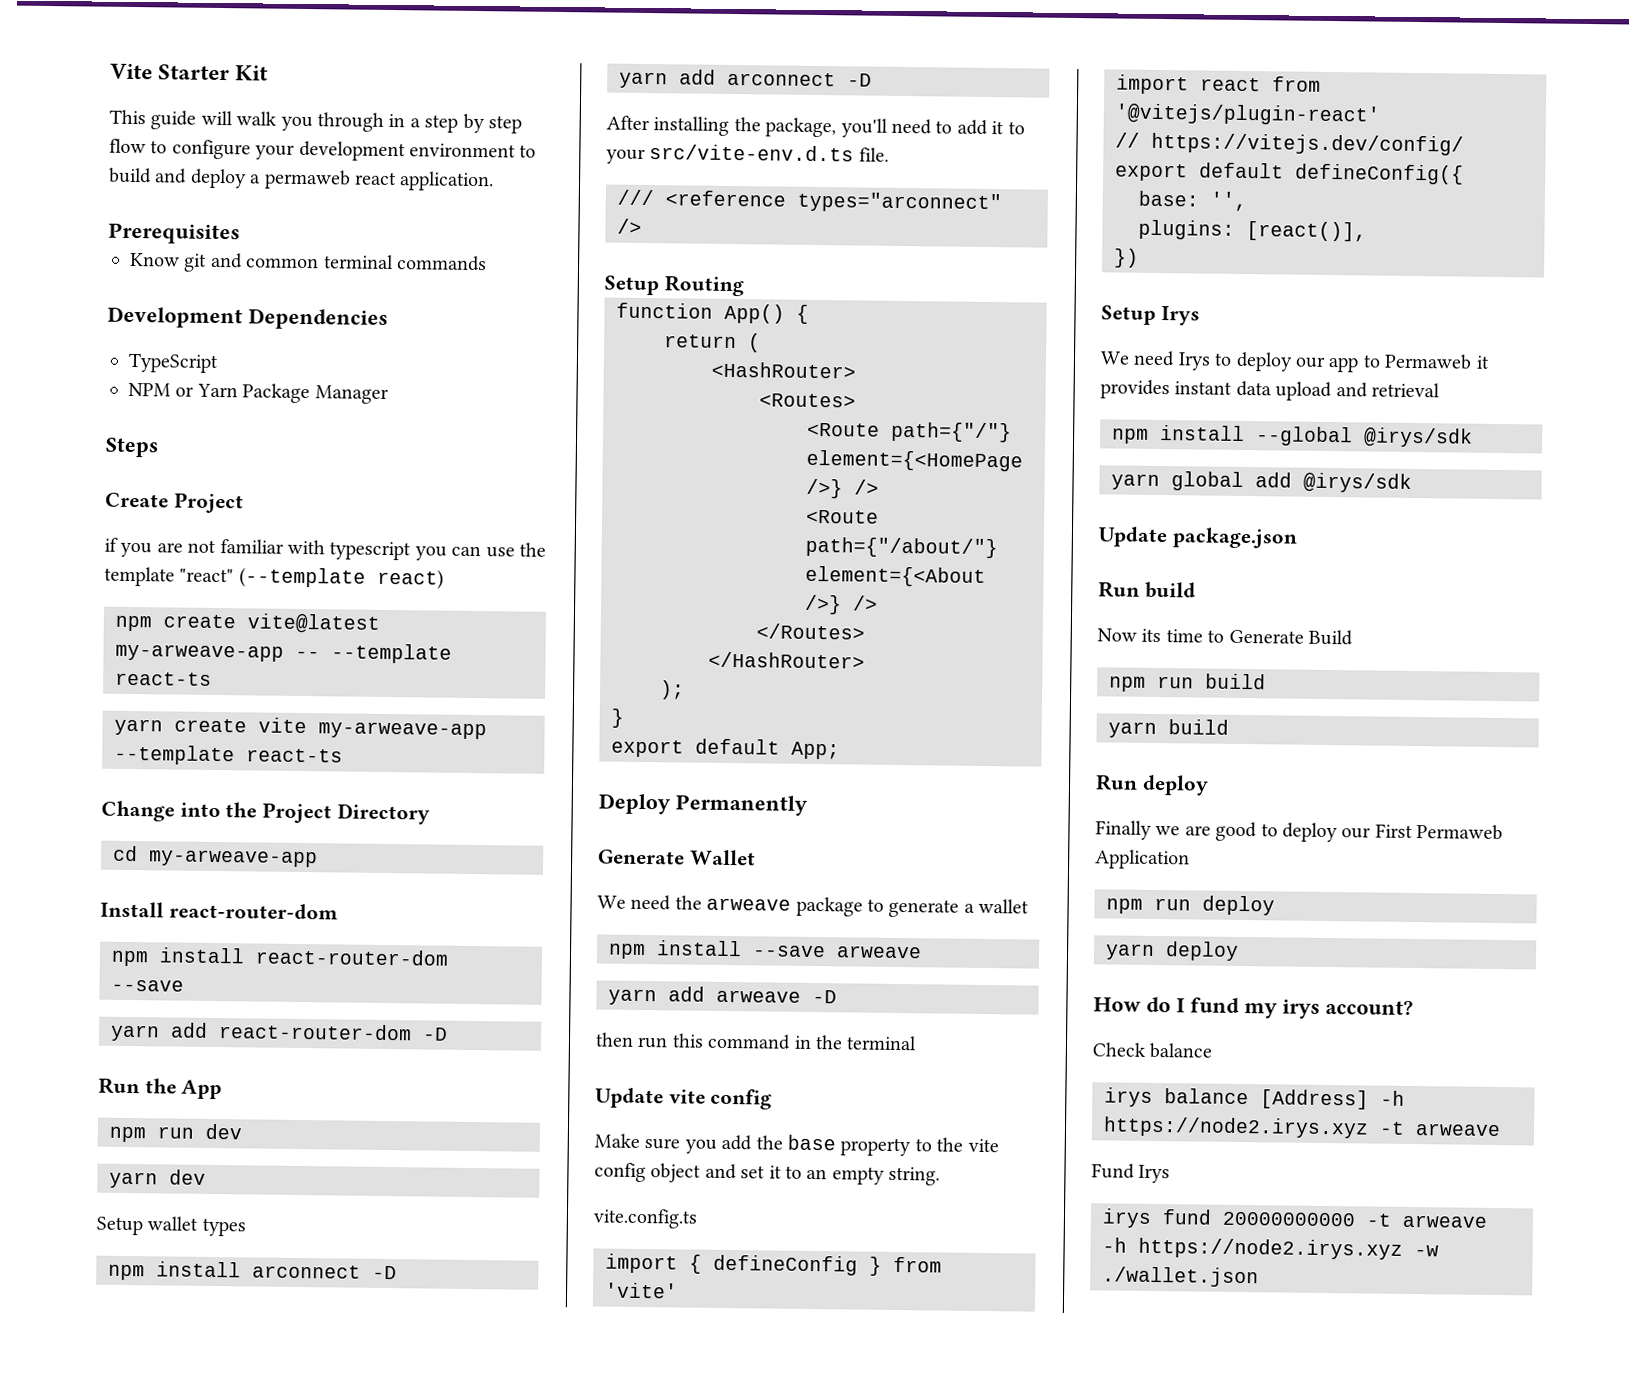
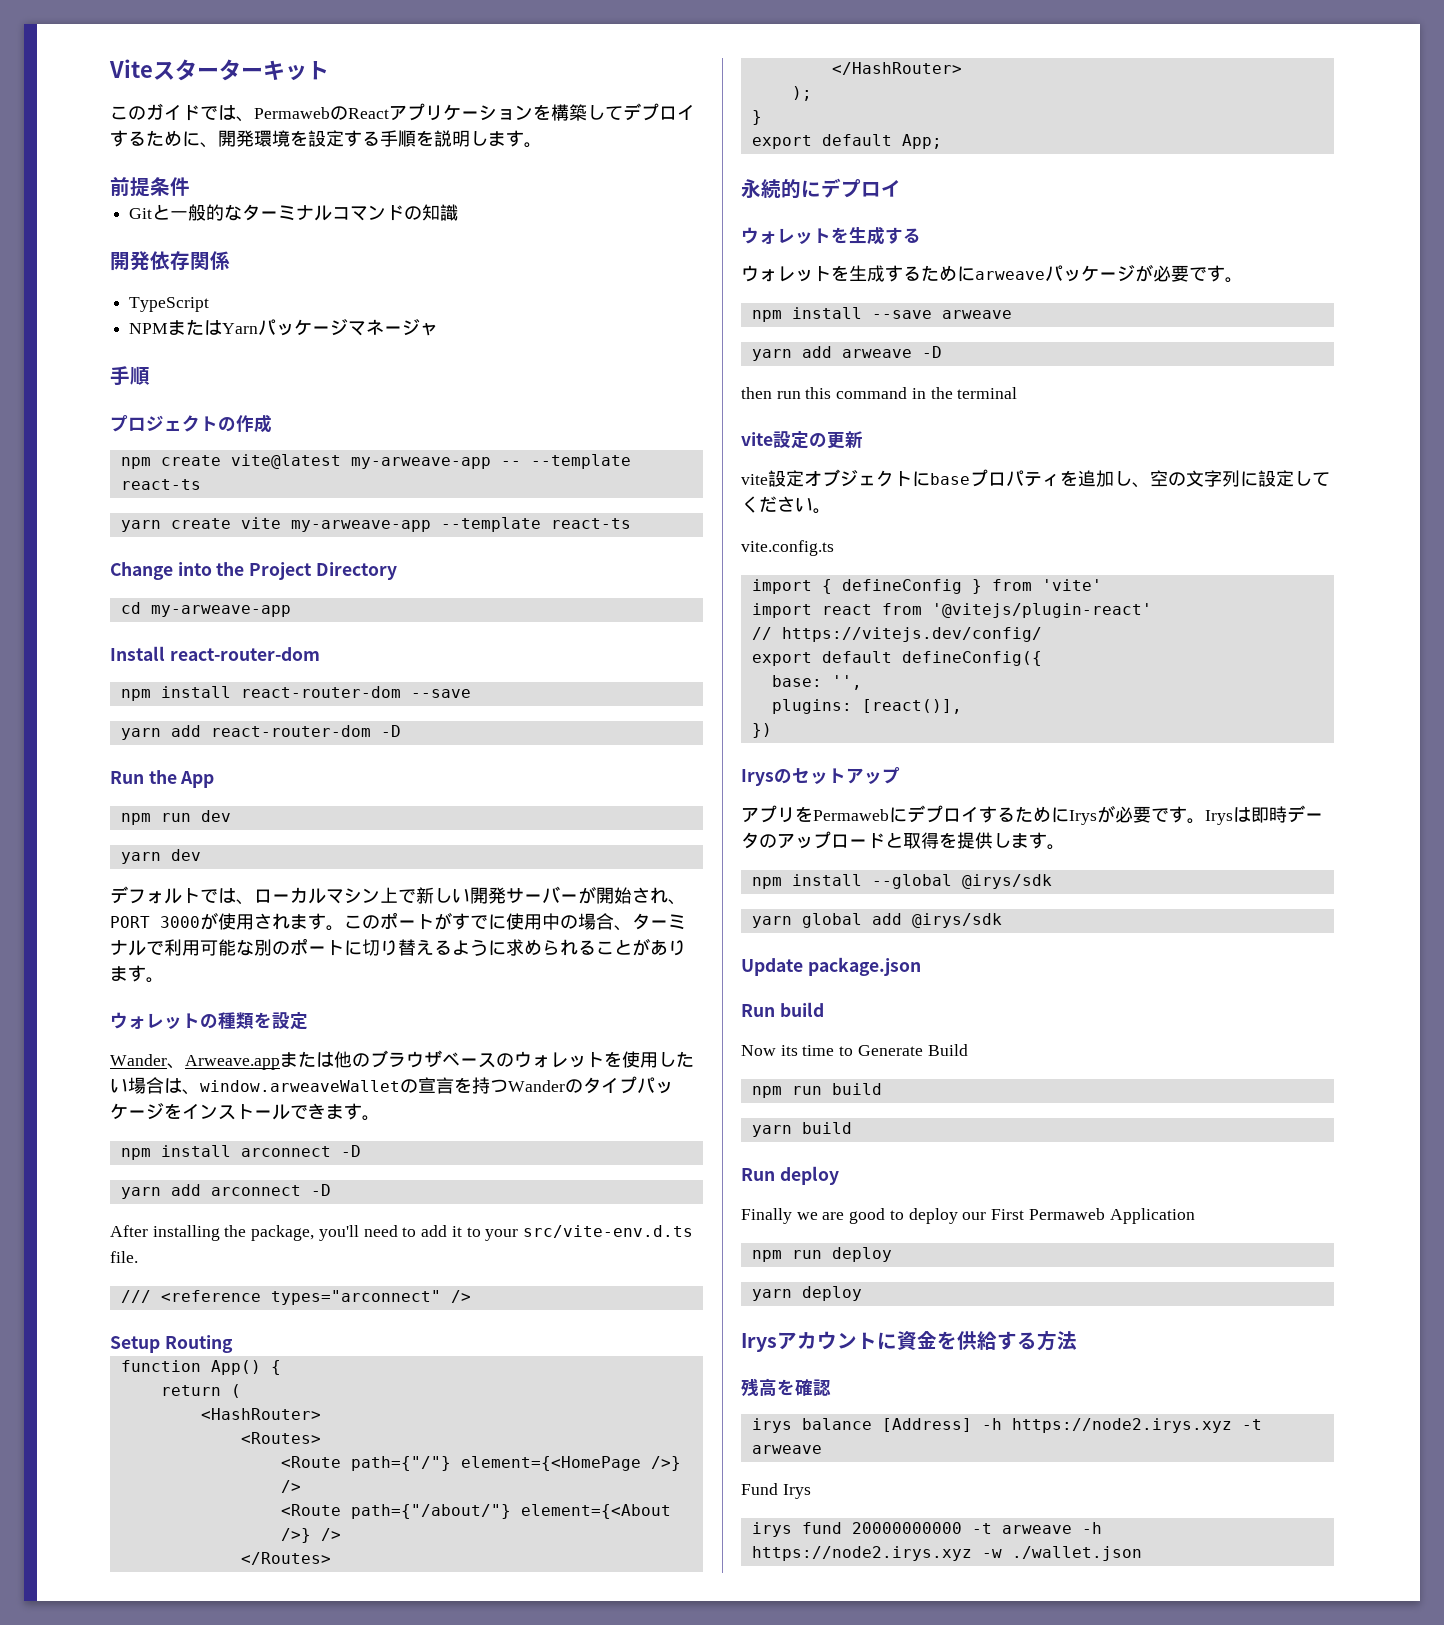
[158,64,269,81] [109,109,522,134] [109,138,537,162] [108,167,495,192] [108,222,240,245] [130,252,487,272] [107,306,388,330] [128,352,218,373] [128,382,389,404] [105,437,159,458] [105,492,244,514] [104,537,546,561] [104,566,444,590] Starter Kit // This guide will walk you through in a step by step flow to configure your development environment to build and deploy a permaweb react application. // Prerequisites // Know git and common terminal commands // Development Dependencies // TypeScript // NPM or Yarn Package Manager // Steps // Create Project // if you are not familiar with typescript you can use the template "react" (--template react) -> [153,59,329,81] [110,103,695,122] [110,130,542,148] [110,177,190,197] [129,204,459,221] [110,251,230,271] [129,297,210,312] [129,319,439,336] [110,366,150,386] [110,414,272,433] スターターキット // このガイドでは、PermawebのReactアプリケーションを構築してデプロイするために、開発環境を設定する手順を説明します。 // 前提条件 // Gitと一般的なターミナルコマンドの知識 // 開発依存関係 // TypeScript // NPMまたはYarnパッケージマネージャ // 手順 // プロジェクトの作成
[96,1216,246,1237] Setup wallet types -> [110,886,686,905] [110,912,686,931] [110,938,686,956] [110,965,164,983] [110,1012,308,1030] [110,1050,694,1070] [110,1076,673,1095] [110,1103,380,1121] デフォルトでは、ローカルマシン上で新しい開発サーバーが開始され、PORT 3000が使用されます。このポートがすでに使用中の場合、ターミナルで利用可能な別のポートに切り替えるように求められることがあります。 // ウォレットの種類を設定 // Wander、Arweave.appまたは他のブラウザベースのウォレットを使用したい場合は、window.arweaveWalletの宣言を持つWanderのタイプパッケージをインストールできます。
[598,793,808,816] [598,849,756,866] [597,894,1030,918] Deploy Permanently // Generate Wallet // We need the arweave package to generate a wallet -> [741,178,901,199] [741,226,921,245] [741,264,1243,283] 永続的にデプロイ // ウォレットを生成する // ウォレットを生成するためにarweaveパッケージが必要です。
[595,1087,773,1110] [594,1133,999,1157] [594,1162,941,1186] Update vite config // Make sure you add the base property to the vite config object and set it to an empty string. -> [741,431,863,449] [741,469,1330,488] [741,496,831,514] vite設定の更新 // vite設定オブジェクトにbaseプロパティを追加し、空の文字列に設定してください。
[1101,305,1200,326] [1100,350,1490,373] [1100,379,1440,402] Setup Irys // We need Irys to deploy our app to Permaweb it provides instant data upload and retrieval -> [741,767,900,786] [741,805,1323,825] [741,831,1065,850] Irysのセットアップ // アプリをPermawebにデプロイするためにIrysが必要です。Irysは即時データのアップロードと取得を提供します。
[1093,996,1413,1019] [1092,1042,1213,1059] How do I fund my irys account? // Check balance -> [741,1330,1077,1352] [741,1378,831,1397] Irysアカウントに資金を供給する方法 // 残高を確認

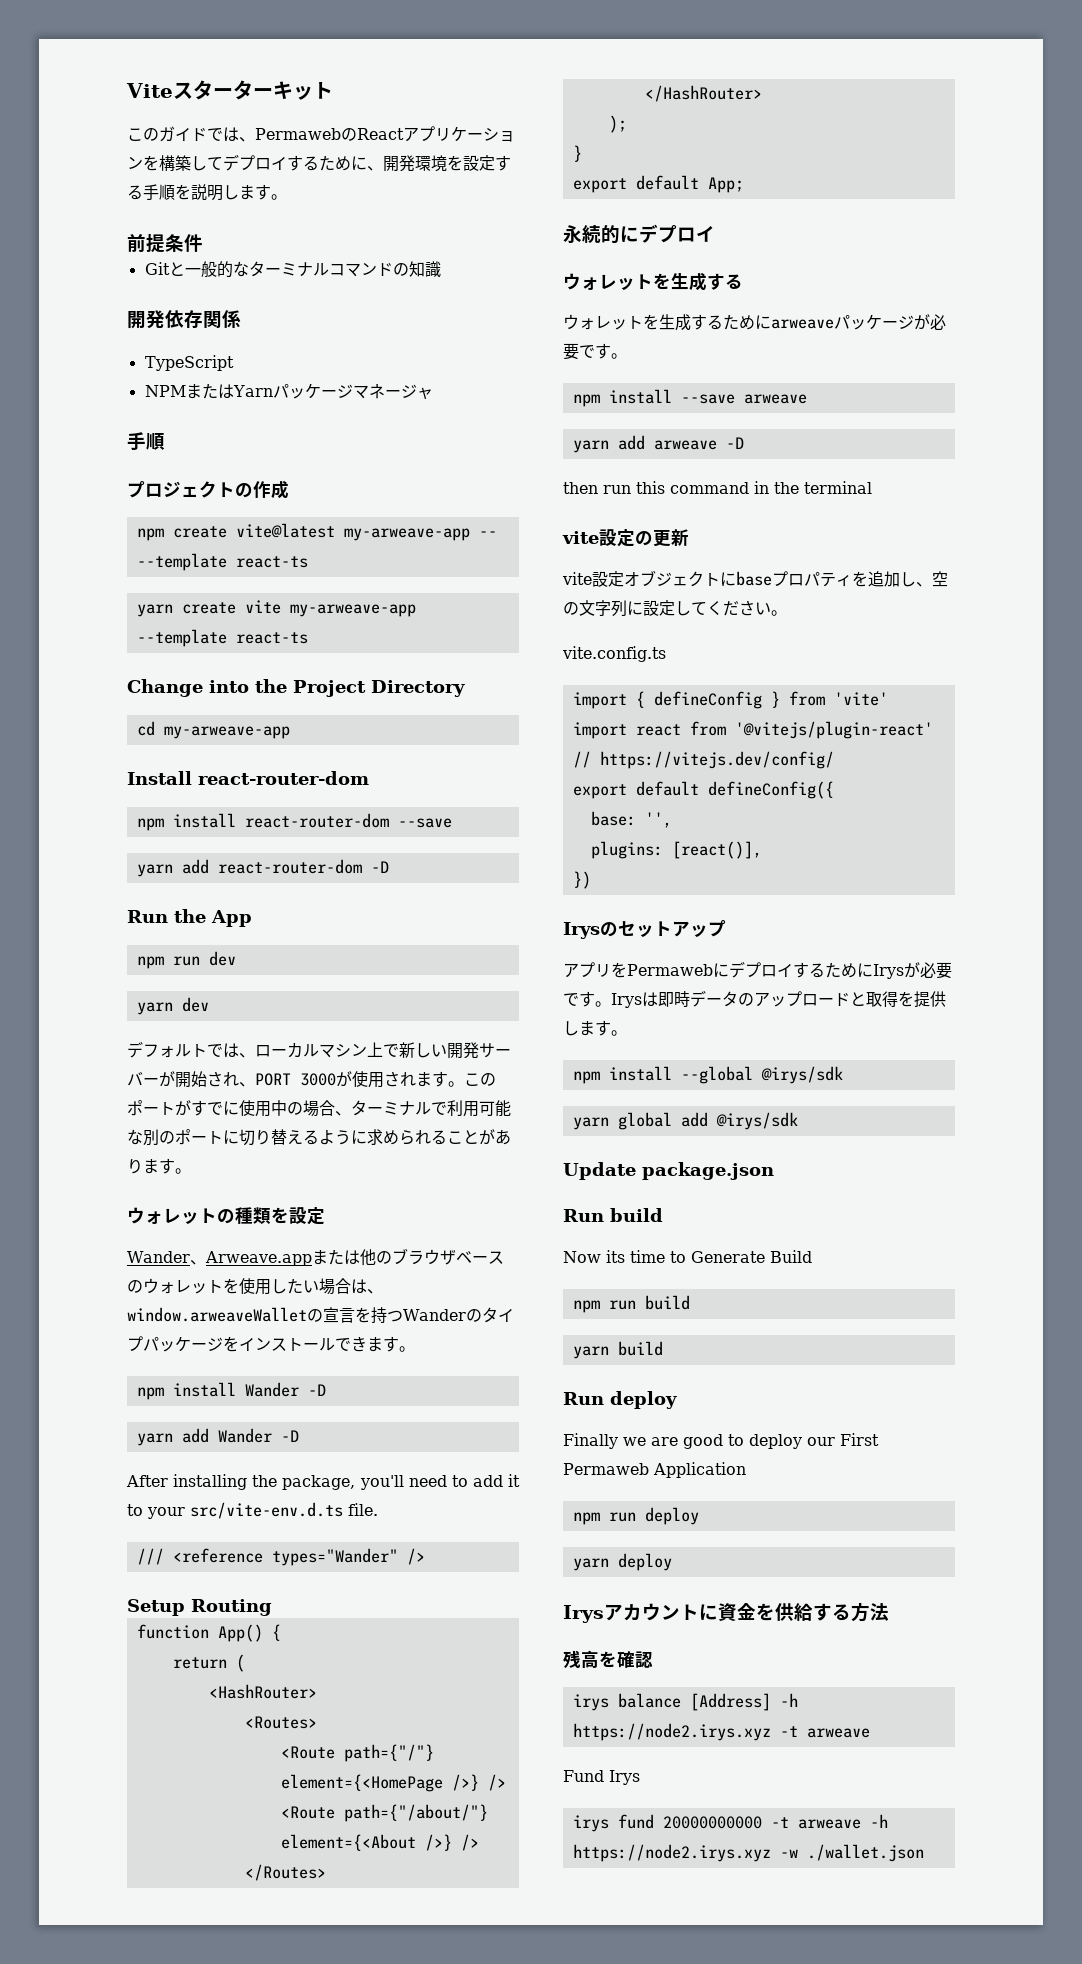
[240,1146,331,1157] arconnect -> [244,1382,299,1397] Wander
[210,1185,301,1196] arconnect -> [217,1428,272,1443] Wander
[270,1290,441,1305] types="arconnect" -> [271,1548,398,1566] types="Wander"

